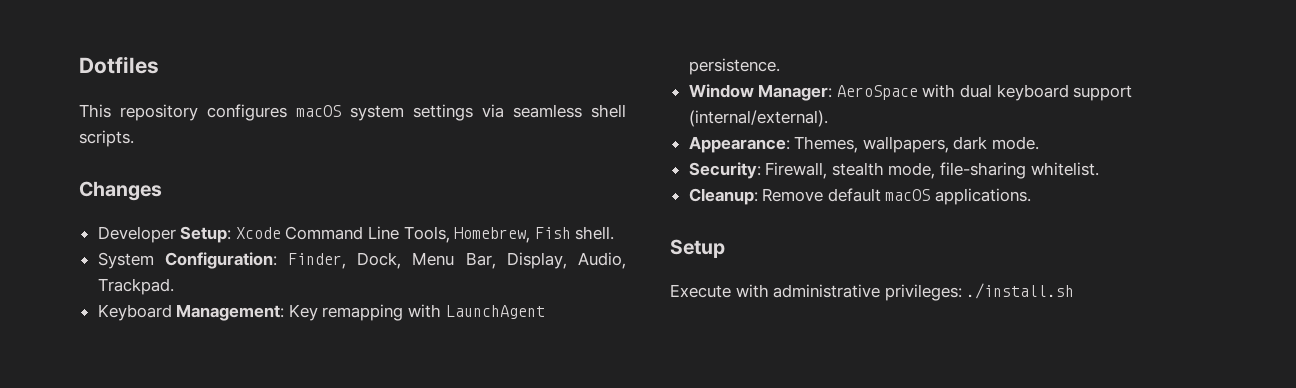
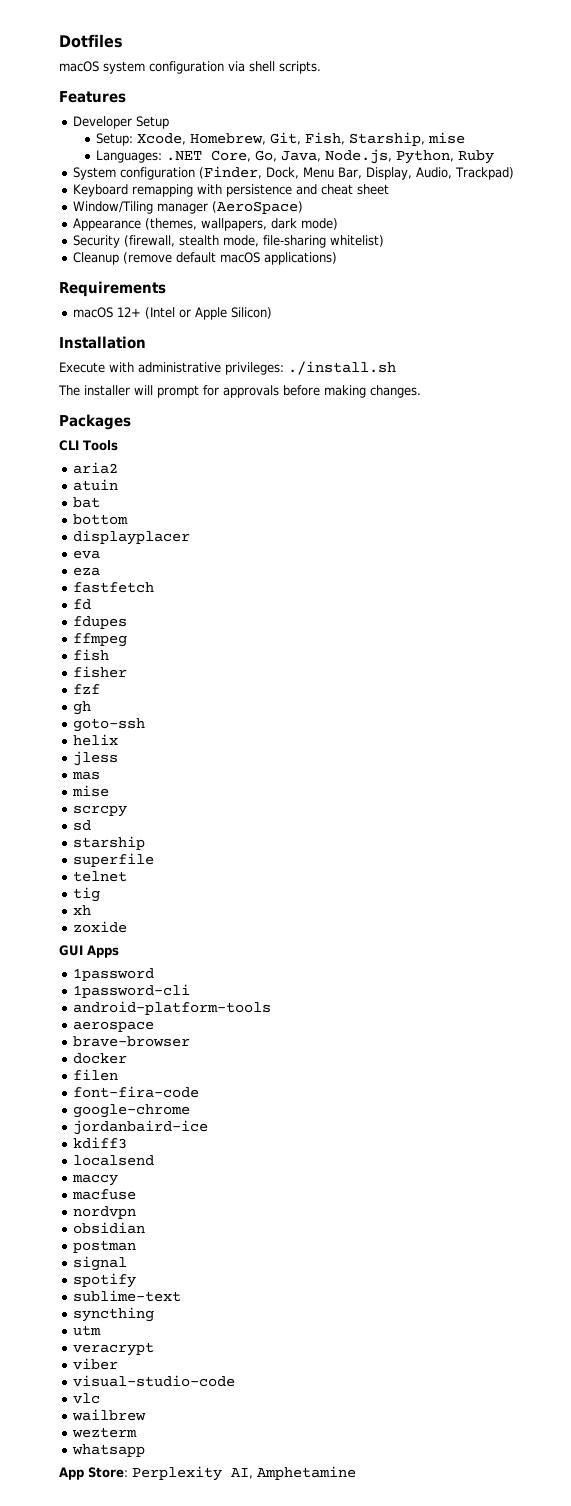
[79,104,582,121] This repository configures macOS system settings via seamless -> [59,61,245,74] macOS system configuration via
[79,181,162,201] Changes -> [59,91,126,103] Features
[180,226,615,243] Setup: Xcode Command Line Tools, Homebrew, Fish shell. -> [135,116,169,129] [95,132,465,146] [95,149,494,164] Setup // Setup: Xcode, Homebrew, Git, Fish, Starship, mise // Languages: .NET Core, Go, Java, Node.js, Python, Ruby
[164,252,347,269] Configuration: Finder, -> [119,166,262,180] configuration (Finder,
[97,278,174,295] Trackpad. -> [454,167,514,180] Trackpad)
[176,304,545,321] [688,58,780,75] [688,84,1133,101] [688,110,828,127] [688,136,1040,153] [688,162,1099,179] [688,188,1032,205] [670,239,725,258] Management: Key remapping with LaunchAgent persistence. // Window Manager: AeroSpace with dual keyboard support (internal/external). // Appearance: Themes, wallpapers, dark mode. // Security: Firewall, stealth mode, file-sharing whitelist. // Cleanup: Remove default macOS applications. // Setup -> [131,184,389,197] [72,201,303,214] [72,218,338,231] [72,235,384,248] [72,252,337,265] [59,281,166,297] [72,307,272,320] [59,336,146,349] remapping with persistence and cheat sheet // Window/Tiling manager (AeroSpace) // Appearance (themes, wallpapers, dark mode) // Security (firewall, stealth mode, file-sharing whitelist) // Cleanup (remove default macOS applications) // Requirements // macOS 12+ (Intel or Apple Silicon) // Installation
(1075, 291) none -> [58,385,421,398] [59,414,131,430] [59,440,118,451] [72,462,118,474] [72,479,118,491] [72,497,100,508] [72,514,128,525] [72,530,190,545] [72,550,100,559] [72,567,100,576] [72,582,154,593] [72,599,91,610] [72,616,127,629] [72,633,127,647] [72,649,109,661] [72,666,127,678] [72,684,100,694] [72,701,91,715] [72,718,145,732] [72,734,118,746] [72,751,118,766] [71,771,100,780] [71,785,109,797] [72,805,127,817] [72,820,91,831] [72,836,145,850] [72,853,154,867] [72,871,127,882] [72,887,100,902] [72,905,91,915] [72,921,127,933] [59,945,119,958] [72,968,154,981] [72,984,190,998] [72,1001,271,1015] [72,1021,154,1032] [72,1036,190,1047] [72,1053,127,1064] [72,1069,118,1081] [72,1086,199,1098] [72,1104,190,1118] [72,1120,208,1135] [72,1137,127,1149] [72,1155,154,1166] [71,1174,118,1186] [71,1189,136,1200] [72,1206,136,1219] [72,1222,145,1234] [72,1240,136,1253] [72,1256,127,1271] [72,1273,136,1288] [72,1290,181,1302] [72,1307,154,1322] [72,1325,101,1336] [72,1342,154,1356] [72,1358,118,1370] [72,1375,235,1387] [72,1393,100,1404] [71,1409,146,1421] [71,1427,137,1438] [71,1444,145,1457] [59,1466,356,1481] // The installer will prompt for approvals before making changes. // Packages // CLI Tools // aria2 // atuin // bat // bottom // displayplacer // eva // eza // fastfetch // fd // fdupes // ffmpeg // fish // fisher // fzf // gh // goto-ssh // helix // jless // mas // mise // scrcpy // sd // starship // superfile // telnet // tig // xh // zoxide // GUI Apps // 1password // 1password-cli // android-platform-tools // aerospace // brave-browser // docker // filen // font-fira-code // google-chrome // jordanbaird-ice // kdiff3 // localsend // maccy // macfuse // nordvpn // obsidian // postman // signal // spotify // sublime-text // syncthing // utm // veracrypt // viber // visual-studio-code // vlc // wailbrew // wezterm // whatsapp // App Store: Perplexity AI, Amphetamine

